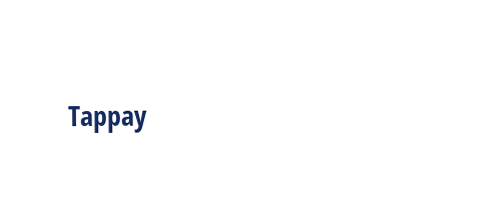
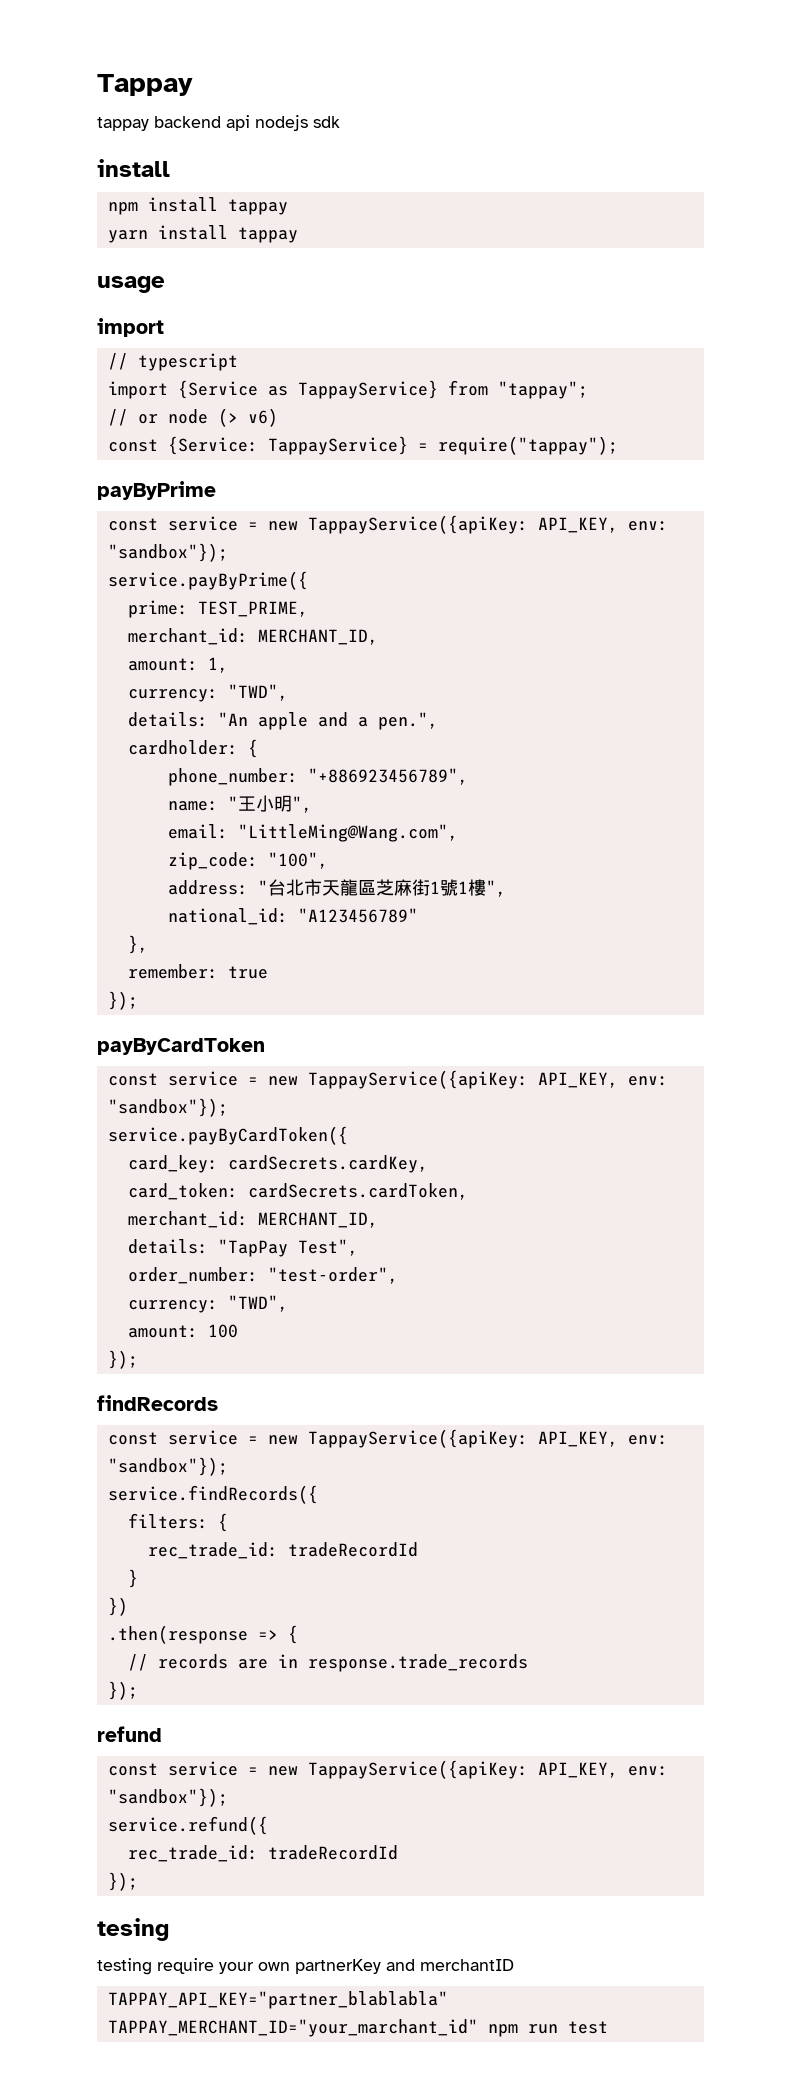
(148, 119) none -> [97,115,340,131] [97,159,170,177] [107,197,288,215] [107,225,298,243] [97,276,165,293] [97,318,164,337] [107,353,238,371] [107,380,588,399] [107,408,278,427] [107,436,618,455] [97,481,216,500] [107,515,668,534] [107,543,228,562] [107,571,308,590] [127,600,308,618] [127,628,378,645] [127,657,228,673] [127,684,288,702] [127,712,438,730] [127,739,258,758] [167,768,468,786] [167,795,312,813] [167,824,458,842] [167,852,328,870] [167,879,506,897] [167,908,418,925] [127,935,148,954] [127,964,268,979] [107,991,138,1010] [97,1038,265,1055] [107,1070,668,1089] [107,1098,228,1117] [107,1126,348,1145] [127,1155,428,1173] [127,1183,468,1200] [127,1211,378,1228] [127,1239,358,1257] [127,1267,398,1284] [127,1295,288,1313] [127,1324,238,1338] [107,1350,138,1369] [97,1395,218,1411] [107,1429,668,1448] [107,1457,228,1476] [107,1485,318,1504] [127,1513,228,1532] [147,1542,418,1559] [127,1569,138,1588] [107,1597,128,1616] [107,1625,298,1644] [127,1654,528,1672] [107,1681,138,1700] [97,1726,162,1742] [107,1760,668,1779] [107,1788,228,1807] [107,1816,268,1835] [127,1845,398,1862] [107,1872,138,1891] [97,1918,169,1941] [97,1958,514,1975] [107,1991,448,2009] [107,2019,608,2037] // tappay backend api nodejs sdk // install // npm install tappay // yarn install tappay // usage // import // // typescript // import {Service as TappayService} from "tappay"; // // or node (> v6) // const {Service: TappayService} = require("tappay"); // payByPrime // const service = new TappayService({apiKey: API_KEY, env: "sandbox"}); // service.payByPrime({ // prime: TEST_PRIME, // merchant_id: MERCHANT_ID, // amount: 1, // currency: "TWD", // details: "An apple and a pen.", // cardholder: { // phone_number: "+886923456789", // name: "王小明", // email: "LittleMing@Wang.com", // zip_code: "100", // address: "台北市天龍區芝麻街1號1樓", // national_id: "A123456789" // }, // remember: true // }); // payByCardToken // const service = new TappayService({apiKey: API_KEY, env: "sandbox"}); // service.payByCardToken({ // card_key: cardSecrets.cardKey, // card_token: cardSecrets.cardToken, // merchant_id: MERCHANT_ID, // details: "TapPay Test", // order_number: "test-order", // currency: "TWD", // amount: 100 // }); // findRecords // const service = new TappayService({apiKey: API_KEY, env: "sandbox"}); // service.findRecords({ // filters: { // rec_trade_id: tradeRecordId // } // }) // .then(response => { // // records are in response.trade_records // }); // refund // const service = new TappayService({apiKey: API_KEY, env: "sandbox"}); // service.refund({ // rec_trade_id: tradeRecordId // }); // tesing // testing require your own partnerKey and merchantID // TAPPAY_API_KEY="partner_blablabla" TAPPAY_MERCHANT_ID="your_marchant_id" npm run test

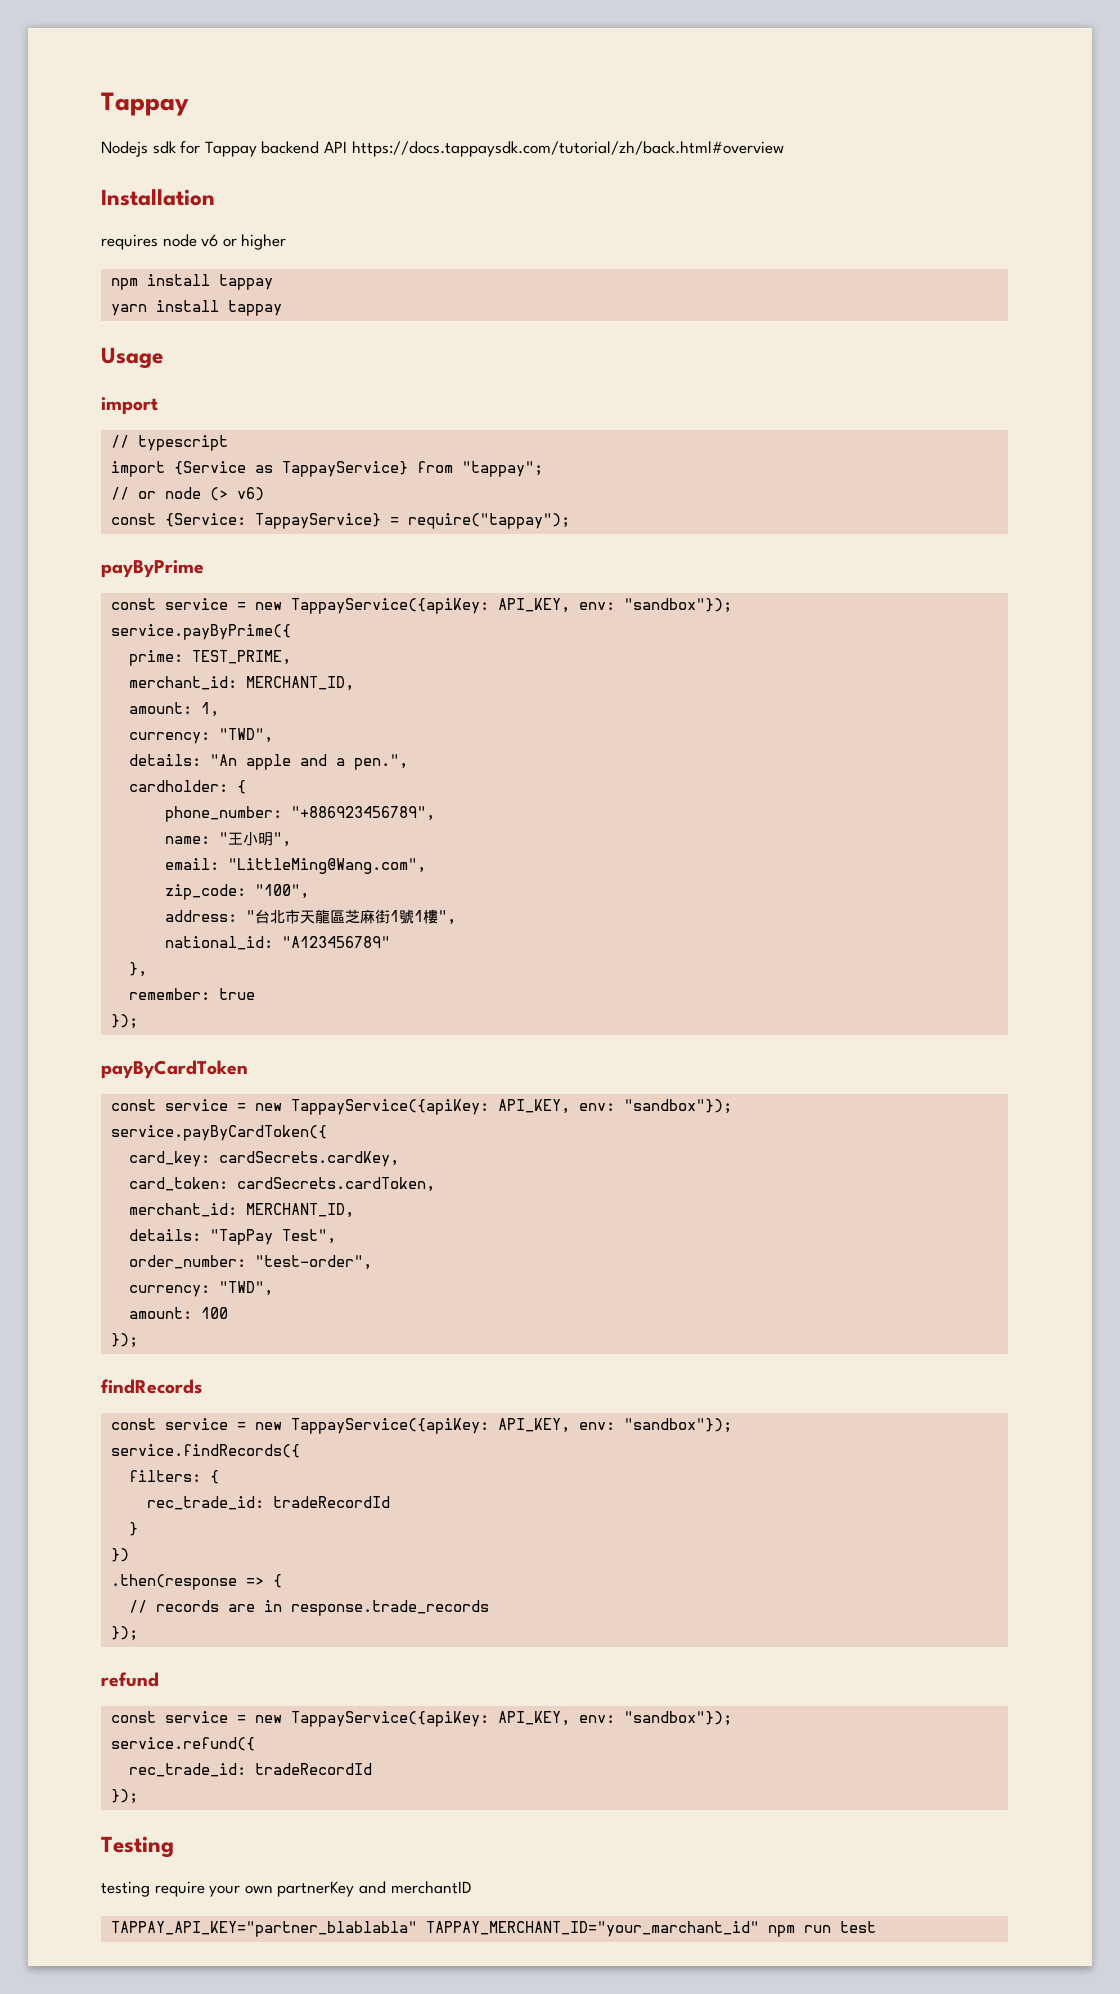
[97,115,340,131] [97,159,170,177] tappay backend api nodejs sdk // install -> [101,141,784,157] [101,189,215,206] [101,234,287,250] Nodejs sdk for Tappay backend API https://docs.tappaysdk.com/tutorial/zh/back.html#overview // Installation // requires node v6 or higher
[97,276,165,293] usage -> [101,347,163,369] Usage
[97,1918,169,1941] tesing -> [101,1836,174,1858] Testing

